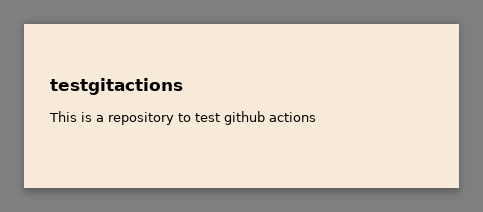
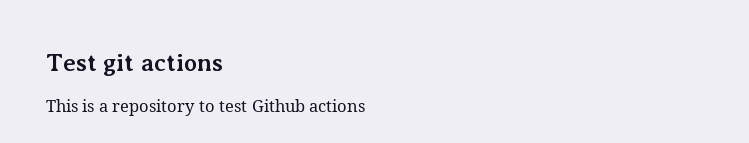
[50,78,183,95] testgitactions -> [46,54,223,76] Test git actions
[224,111,265,125] github -> [251,99,305,112] Github

